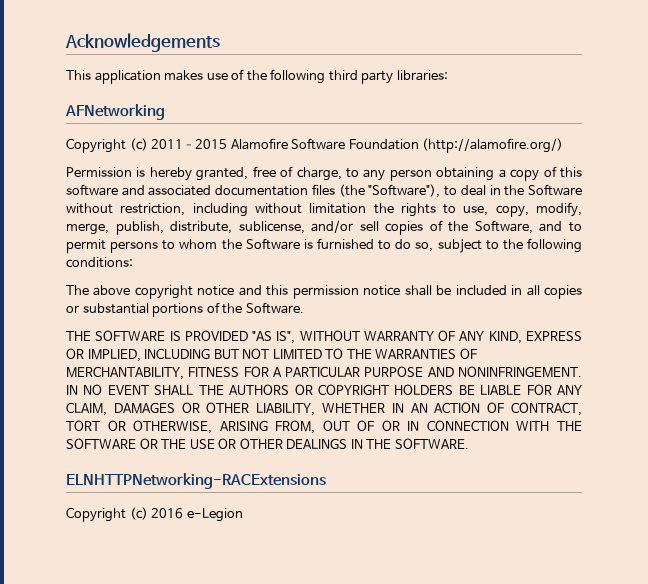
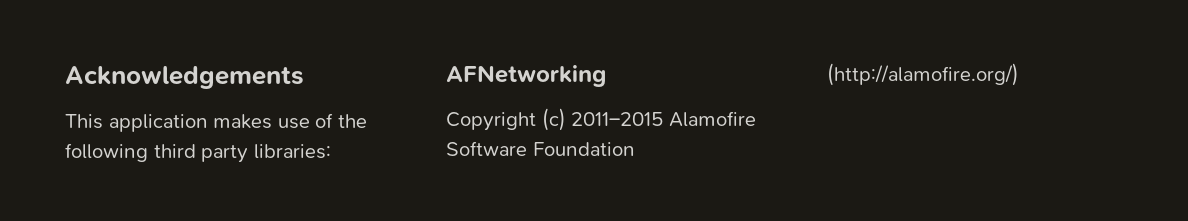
[66,166,583,181] [66,184,583,198] [66,202,583,217] [66,220,582,235] [66,238,583,253] [66,257,133,268] [66,285,582,299] [66,302,304,317] [66,330,582,344] [66,348,477,362] [66,366,582,380] [66,384,582,395] [66,402,582,416] [66,420,582,434] [66,438,469,449] [66,473,326,489] [66,507,243,522] // Permission is hereby granted, free of charge, to any person obtaining a copy of this software and associated documentation files (the "Software"), to deal in the Software without restriction, including without limitation the rights to use, copy, modify, merge, publish, distribute, sublicense, and/or sell copies of the Software, and to permit persons to whom the Software is furnished to do so, subject to the following conditions: // The above copyright notice and this permission notice shall be included in all copies or substantial portions of the Software. // THE SOFTWARE IS PROVIDED "AS IS", WITHOUT WARRANTY OF ANY KIND, EXPRESS OR IMPLIED, INCLUDING BUT NOT LIMITED TO THE WARRANTIES OF MERCHANTABILITY, FITNESS FOR A PARTICULAR PURPOSE AND NONINFRINGEMENT. IN NO EVENT SHALL THE AUTHORS OR COPYRIGHT HOLDERS BE LIABLE FOR ANY CLAIM, DAMAGES OR OTHER LIABILITY, WHETHER IN AN ACTION OF CONTRACT, TORT OR OTHERWISE, ARISING FROM, OUT OF OR IN CONNECTION WITH THE SOFTWARE OR THE USE OR OTHER DEALINGS IN THE SOFTWARE. // ELNHTTPNetworking-RACExtensions // Copyright (c) 2016 e-Legion -> (1019, 74) none

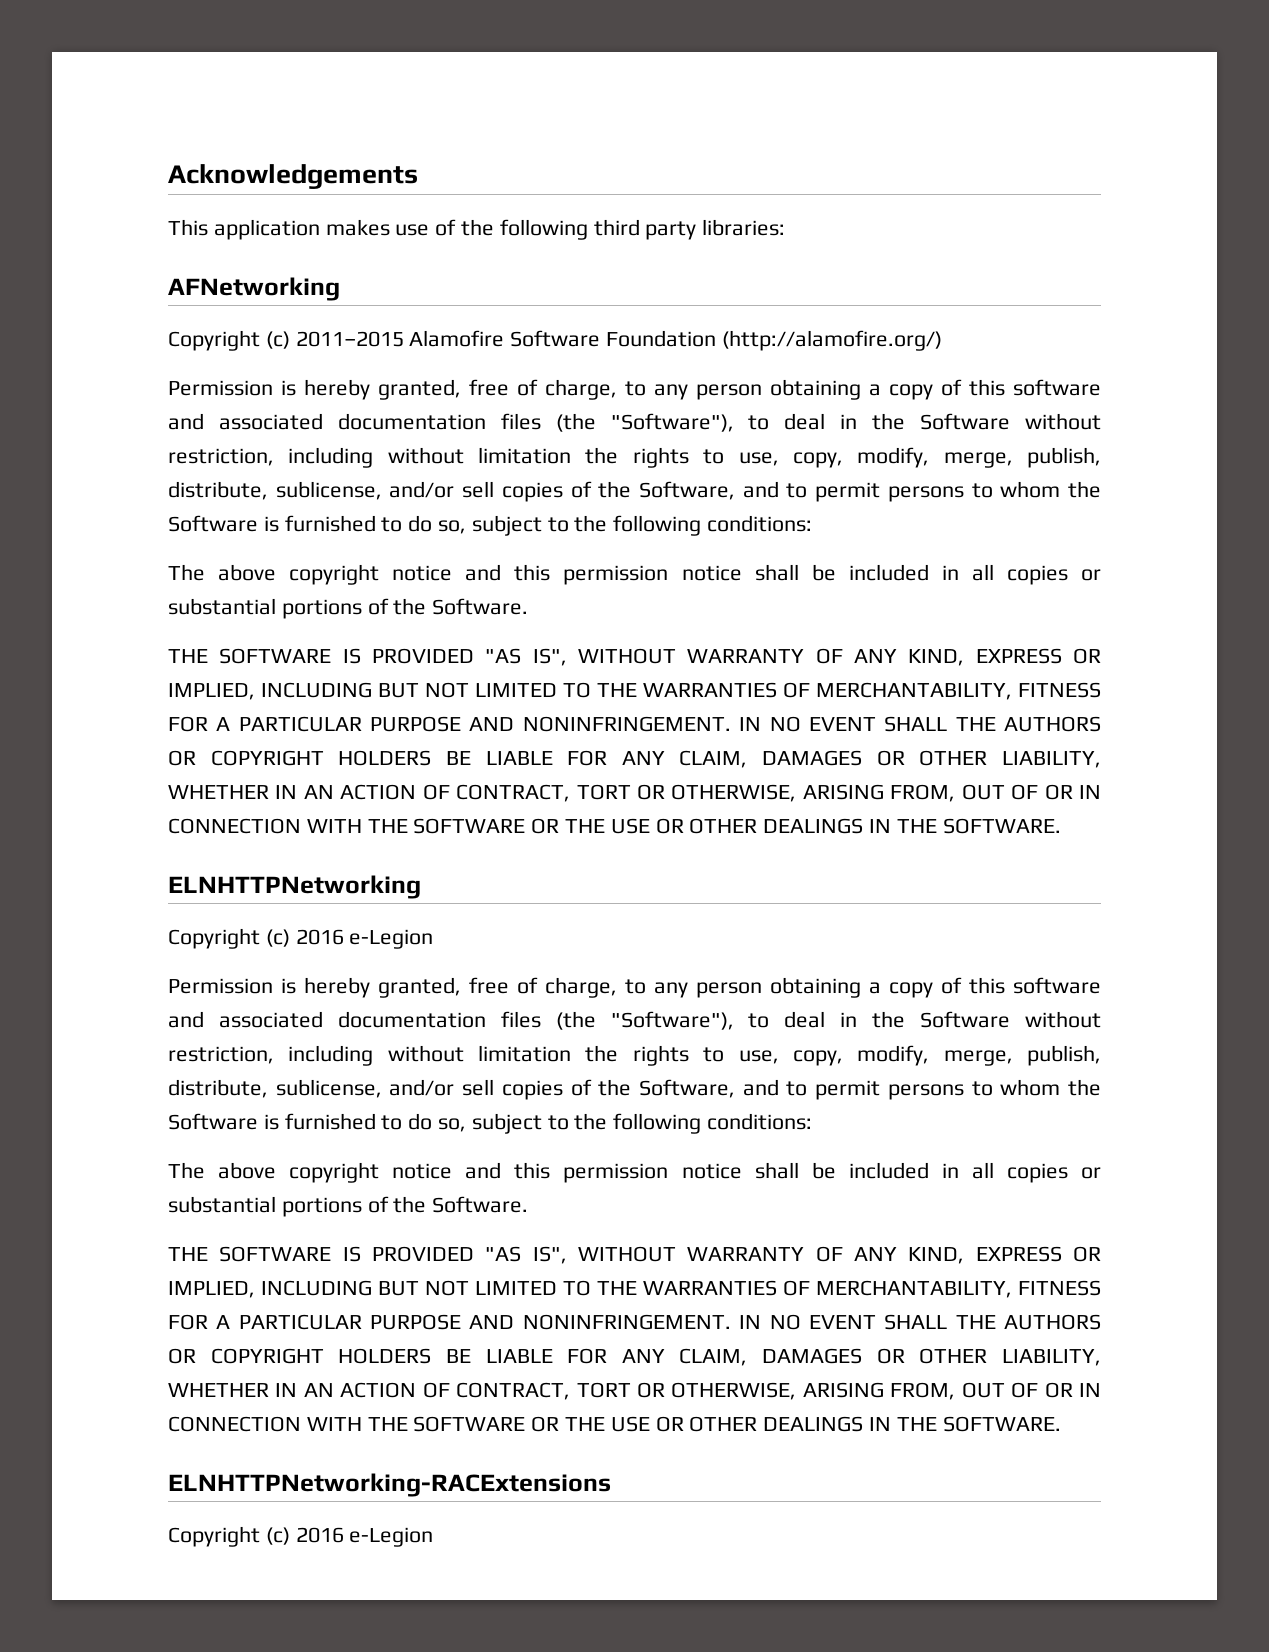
(1019, 74) none -> [168,379,1101,400] [168,413,1101,432] [168,447,1101,468] [168,481,1101,502] [168,515,813,536] [168,564,1101,585] [168,598,529,619] [168,648,1101,666] [168,682,1101,700] [168,716,1101,732] [168,750,1101,768] [168,784,1102,802] [168,818,1061,834] [168,875,421,899] [168,928,434,949] [168,977,1101,998] [168,1011,1101,1030] [168,1045,1101,1066] [168,1079,1101,1100] [168,1113,813,1134] [168,1162,1101,1183] [168,1196,529,1217] [168,1246,1101,1264] [168,1280,1101,1298] [168,1314,1101,1330] [168,1348,1101,1366] [168,1382,1102,1400] [168,1416,1061,1432] [168,1473,611,1497] [168,1526,434,1547] // Permission is hereby granted, free of charge, to any person obtaining a copy of this software and associated documentation files (the "Software"), to deal in the Software without restriction, including without limitation the rights to use, copy, modify, merge, publish, distribute, sublicense, and/or sell copies of the Software, and to permit persons to whom the Software is furnished to do so, subject to the following conditions: // The above copyright notice and this permission notice shall be included in all copies or substantial portions of the Software. // THE SOFTWARE IS PROVIDED "AS IS", WITHOUT WARRANTY OF ANY KIND, EXPRESS OR IMPLIED, INCLUDING BUT NOT LIMITED TO THE WARRANTIES OF MERCHANTABILITY, FITNESS FOR A PARTICULAR PURPOSE AND NONINFRINGEMENT. IN NO EVENT SHALL THE AUTHORS OR COPYRIGHT HOLDERS BE LIABLE FOR ANY CLAIM, DAMAGES OR OTHER LIABILITY, WHETHER IN AN ACTION OF CONTRACT, TORT OR OTHERWISE, ARISING FROM, OUT OF OR IN CONNECTION WITH THE SOFTWARE OR THE USE OR OTHER DEALINGS IN THE SOFTWARE. // ELNHTTPNetworking // Copyright (c) 2016 e-Legion // Permission is hereby granted, free of charge, to any person obtaining a copy of this software and associated documentation files (the "Software"), to deal in the Software without restriction, including without limitation the rights to use, copy, modify, merge, publish, distribute, sublicense, and/or sell copies of the Software, and to permit persons to whom the Software is furnished to do so, subject to the following conditions: // The above copyright notice and this permission notice shall be included in all copies or substantial portions of the Software. // THE SOFTWARE IS PROVIDED "AS IS", WITHOUT WARRANTY OF ANY KIND, EXPRESS OR IMPLIED, INCLUDING BUT NOT LIMITED TO THE WARRANTIES OF MERCHANTABILITY, FITNESS FOR A PARTICULAR PURPOSE AND NONINFRINGEMENT. IN NO EVENT SHALL THE AUTHORS OR COPYRIGHT HOLDERS BE LIABLE FOR ANY CLAIM, DAMAGES OR OTHER LIABILITY, WHETHER IN AN ACTION OF CONTRACT, TORT OR OTHERWISE, ARISING FROM, OUT OF OR IN CONNECTION WITH THE SOFTWARE OR THE USE OR OTHER DEALINGS IN THE SOFTWARE. // ELNHTTPNetworking-RACExtensions // Copyright (c) 2016 e-Legion

